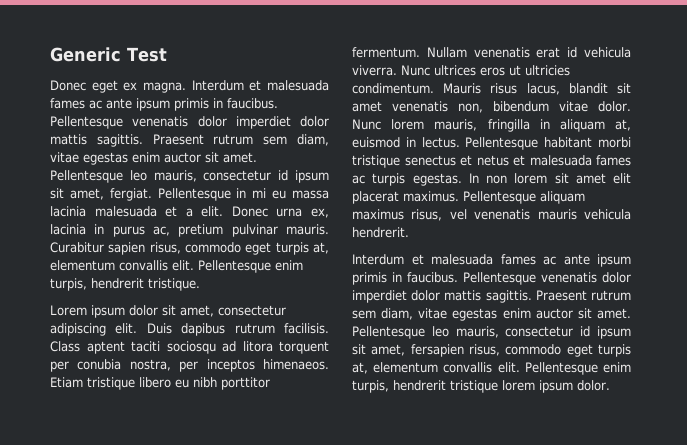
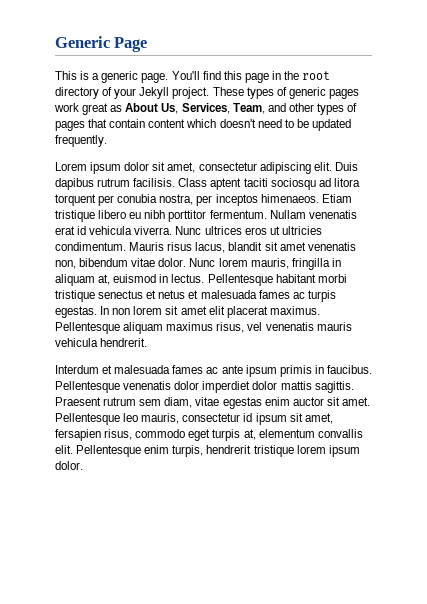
[127,47,167,62] [50,80,329,93] [50,98,278,111] [50,116,329,129] [50,134,329,147] [50,152,257,165] [50,170,329,183] [50,188,329,201] [50,206,330,218] [50,224,329,237] [50,242,330,255] [50,260,303,273] [50,278,200,291] Test // Donec eget ex magna. Interdum et malesuada fames ac ante ipsum primis in faucibus. Pellentesque venenatis dolor imperdiet dolor mattis sagittis. Praesent rutrum sem diam, vitae egestas enim auctor sit amet. Pellentesque leo mauris, consectetur id ipsum sit amet, fergiat. Pellentesque in mi eu massa lacinia malesuada et a elit. Donec urna ex, lacinia in purus ac, pretium pulvinar mauris. Curabitur sapien risus, commodo eget turpis at, elementum convallis elit. Pellentesque enim turpis, hendrerit tristique. -> [114,37,148,52] [55,71,331,83] [55,87,359,99] [54,103,358,115] [55,119,351,131] [55,135,107,147] Page // This is a generic page. You'll find this page in the root directory of your Jekyll project. These types of generic pages work great as About Us, Services, Team, and other types of pages that contain content which doesn't need to be updated frequently.

